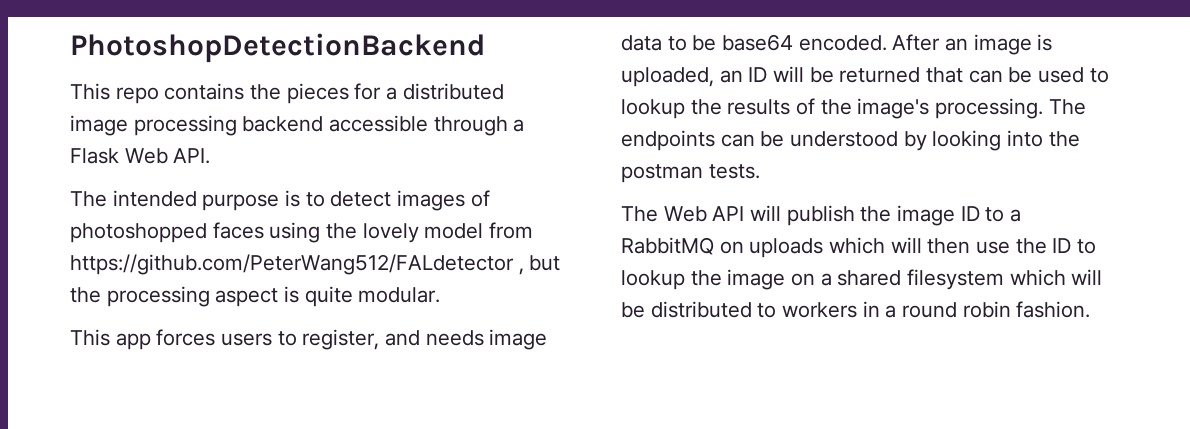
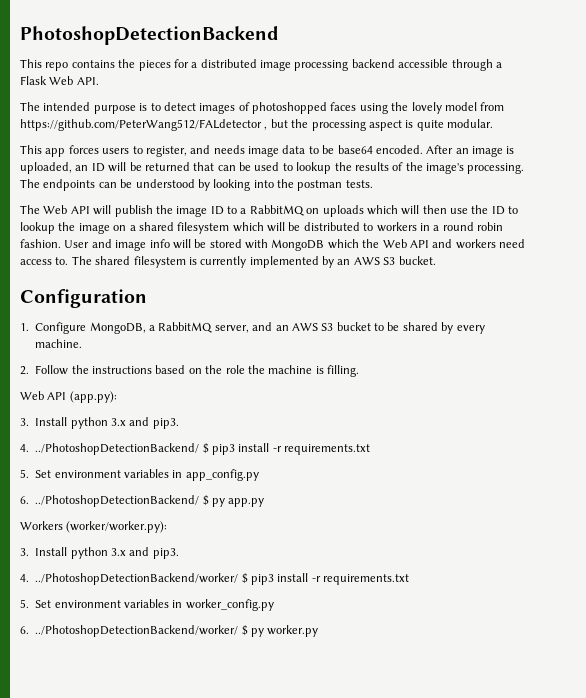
(1091, 309) none -> [64,239,525,251] [20,256,436,268] [20,289,147,308] [20,322,485,334] [35,339,83,348] [20,365,359,377] [20,391,117,403] [20,417,179,429] [20,443,371,455] [20,469,259,481] [20,495,265,507] [20,521,168,533] [20,547,179,559] [20,573,410,585] [20,599,274,611] [20,625,319,637] User and image info will be stored with MongoDB which the Web API and workers need access to. The shared filesystem is currently implemented by an AWS S3 bucket. // Configuration // 1. Configure MongoDB, a RabbitMQ server, and an AWS S3 bucket to be shared by every machine. // 2. Follow the instructions based on the role the machine is filling. // Web API (app.py): // 3. Install python 3.x and pip3. // 4. ../PhotoshopDetectionBackend/ $ pip3 install -r requirements.txt // 5. Set environment variables in app_config.py // 6. ../PhotoshopDetectionBackend/ $ py app.py // Workers (worker/worker.py): // 3. Install python 3.x and pip3. // 4. ../PhotoshopDetectionBackend/worker/ $ pip3 install -r requirements.txt // 5. Set environment variables in worker_config.py // 6. ../PhotoshopDetectionBackend/worker/ $ py worker.py

